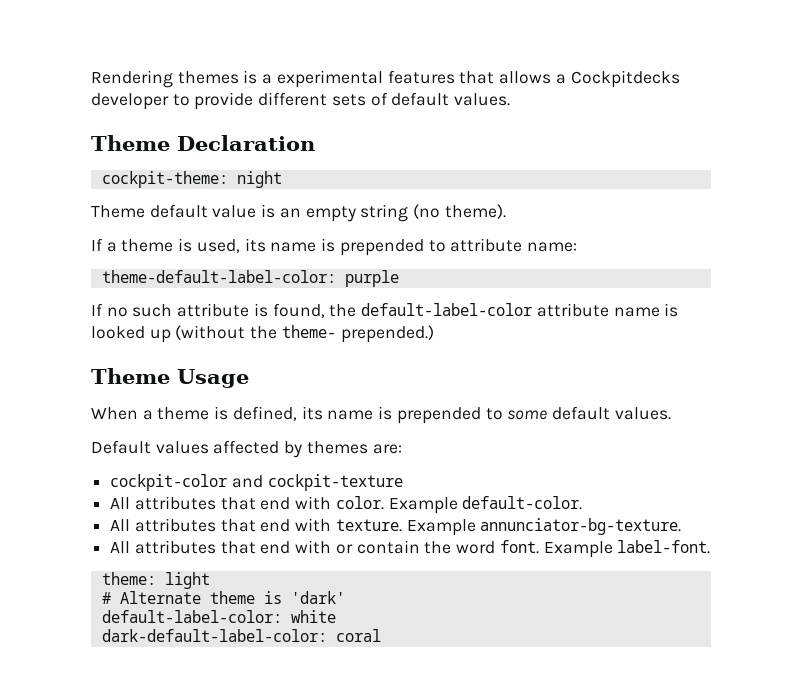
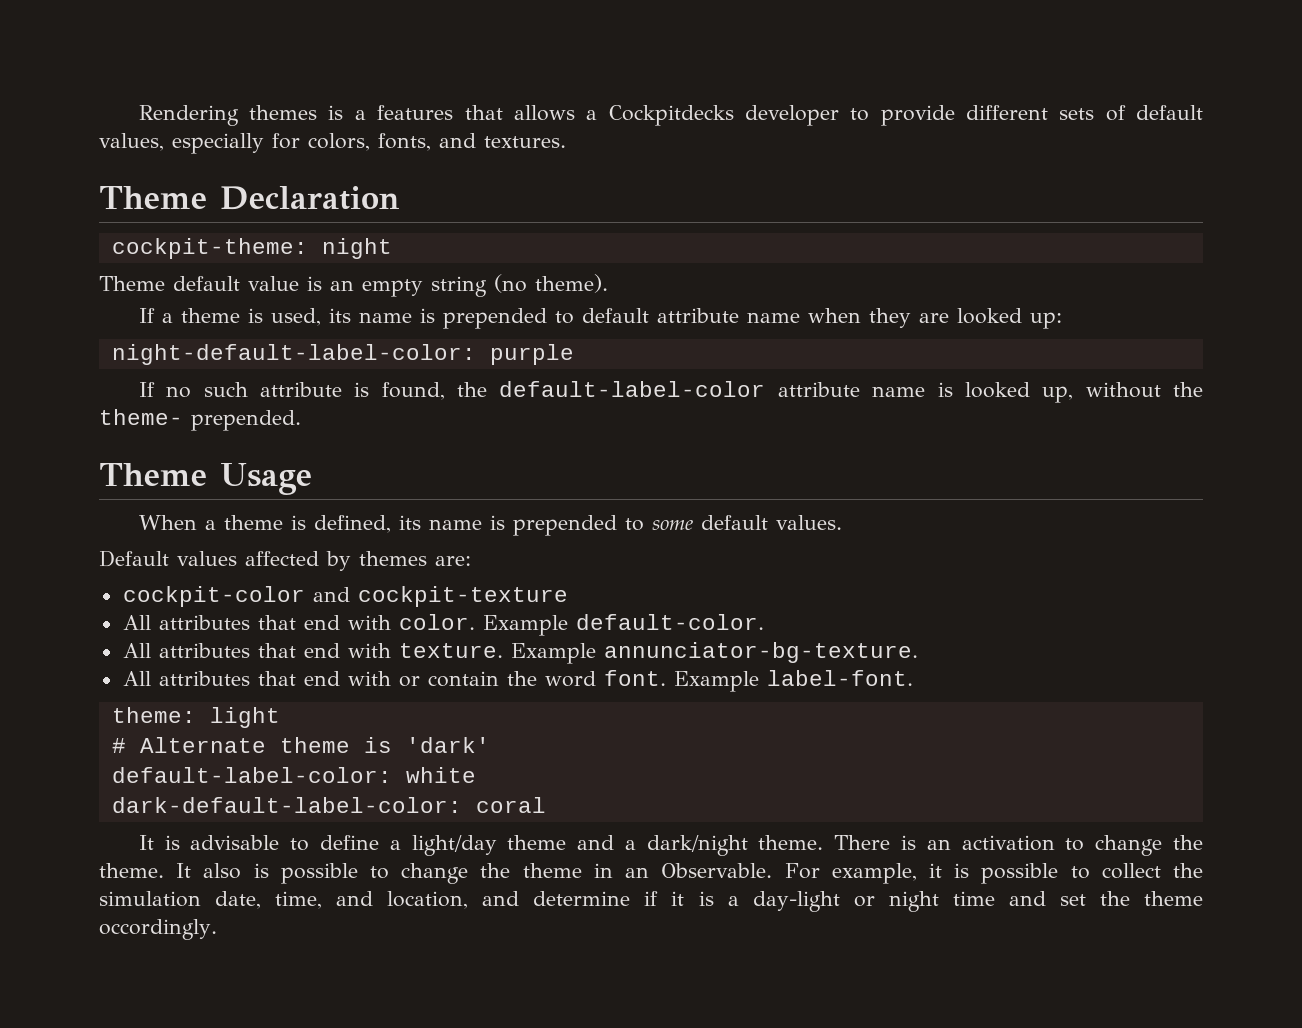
[276,70,383,88] experimental -> (366, 115) none
[454,93,511,106] values. -> [99,133,566,154] values, especially for colors, fonts, and textures.
[450,238,577,252] [101,270,336,283] attribute name: // theme-default-label-color: -> [581,308,1062,329] [111,344,476,365] default attribute name when they are looked up: // night-default-label-color:
[149,325,246,343] up (without -> [1042,382,1161,403] up, without
[340,325,434,343] prepended.) -> [191,410,301,431] prepended.
(381, 635) none -> [138,835,1203,856] [99,863,1203,884] [99,891,1203,912] [99,919,217,940] // It is advisable to define a light/day theme and a dark/night theme. There is an activation to change the theme. It also is possible to change the theme in an Observable. For example, it is possible to collect the simulation date, time, and location, and determine if it is a day-light or night time and set the theme occordingly.

